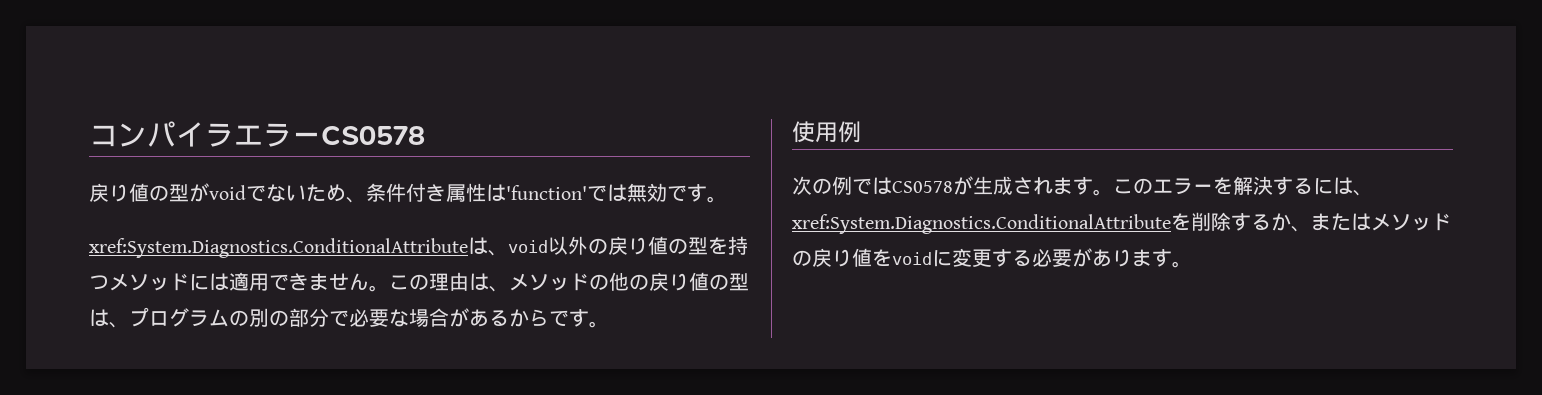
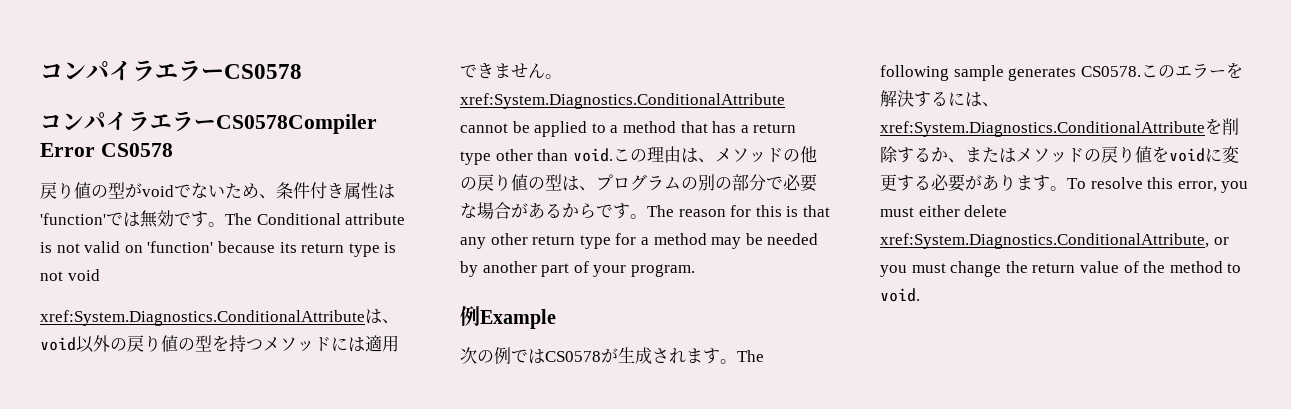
(425, 135) none -> [40,111,377,134] [40,143,173,157] // コンパイラエラーCS0578Compiler Error CS0578
(727, 199) none -> [225,213,406,225] [40,241,397,257] [40,269,100,281] The Conditional attribute is not valid on 'function' because its return type is not void
(389, 288) none -> [460,93,785,109] [460,121,797,137] [460,148,613,165] xref:System.Diagnostics.ConditionalAttribute cannot be applied to a method that has a return type other than void.
[792,121,861,143] // 使用例 -> [647,205,830,217] [460,233,819,249] [460,261,695,277] [460,305,556,329] The reason for this is that any other return type for a method may be needed by another part of your program. // 例Example
(1113, 192) none -> [737,350,764,362] [880,65,1141,81] The following sample generates CS0578.
(1192, 264) none -> [1067,177,1249,193] [880,205,1008,217] [880,233,1229,249] [880,261,1242,277] [880,288,920,302] To resolve this error, you must either delete xref:System.Diagnostics.ConditionalAttribute, or you must change the return value of the method to void.

